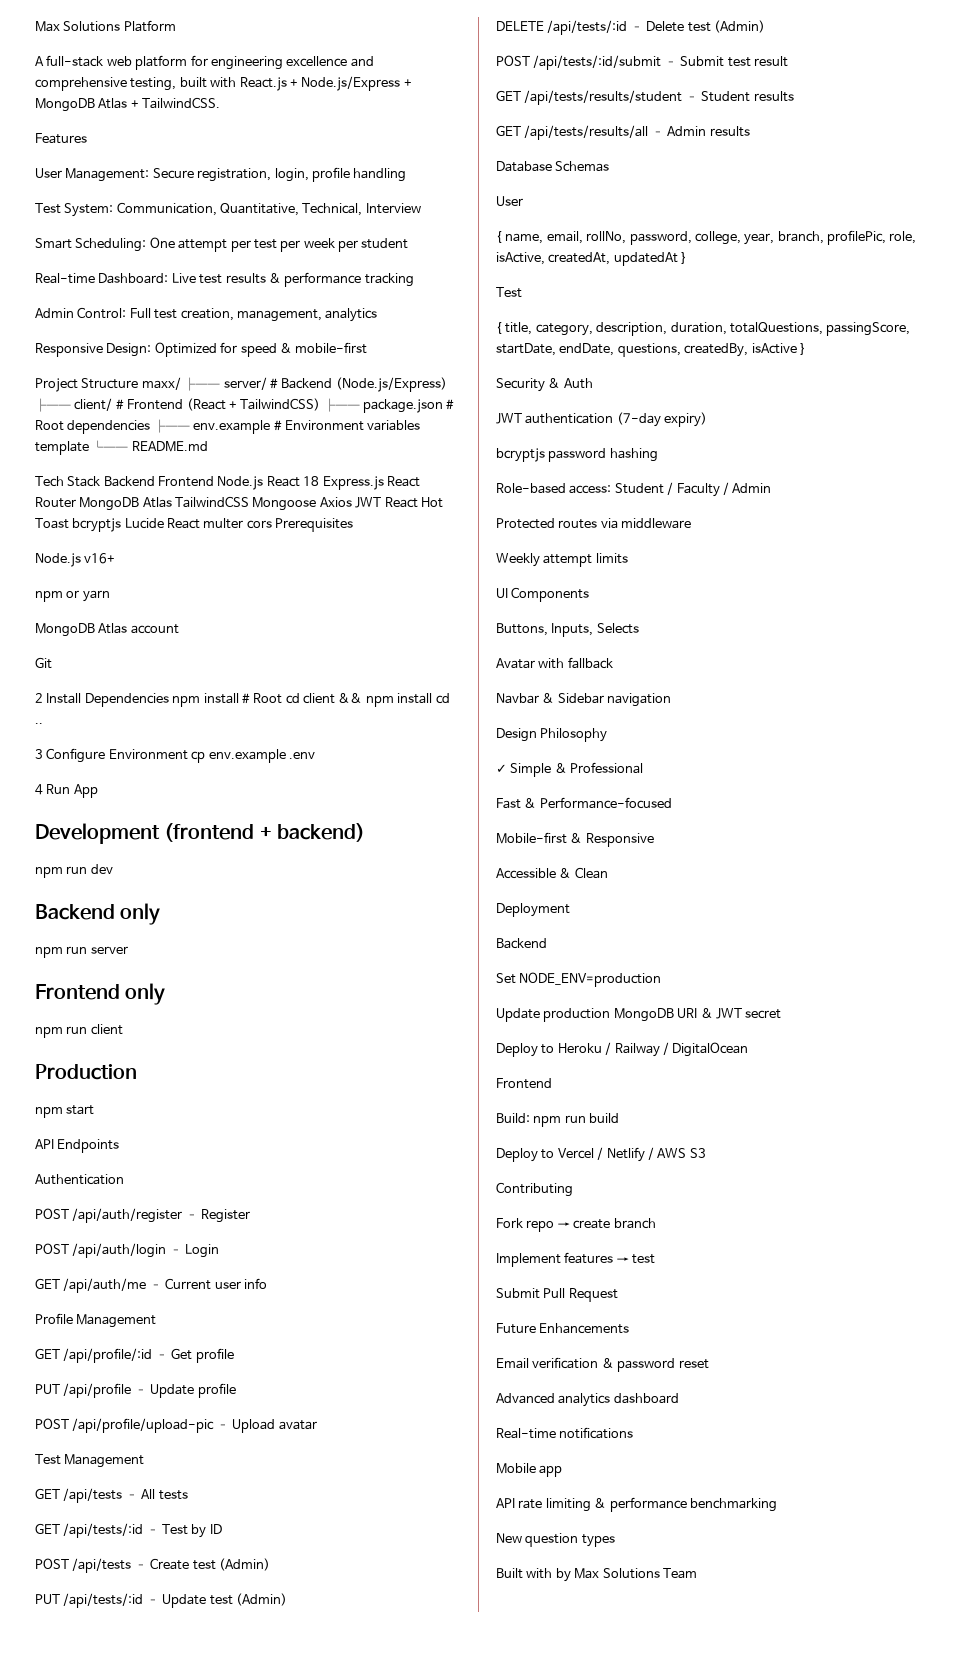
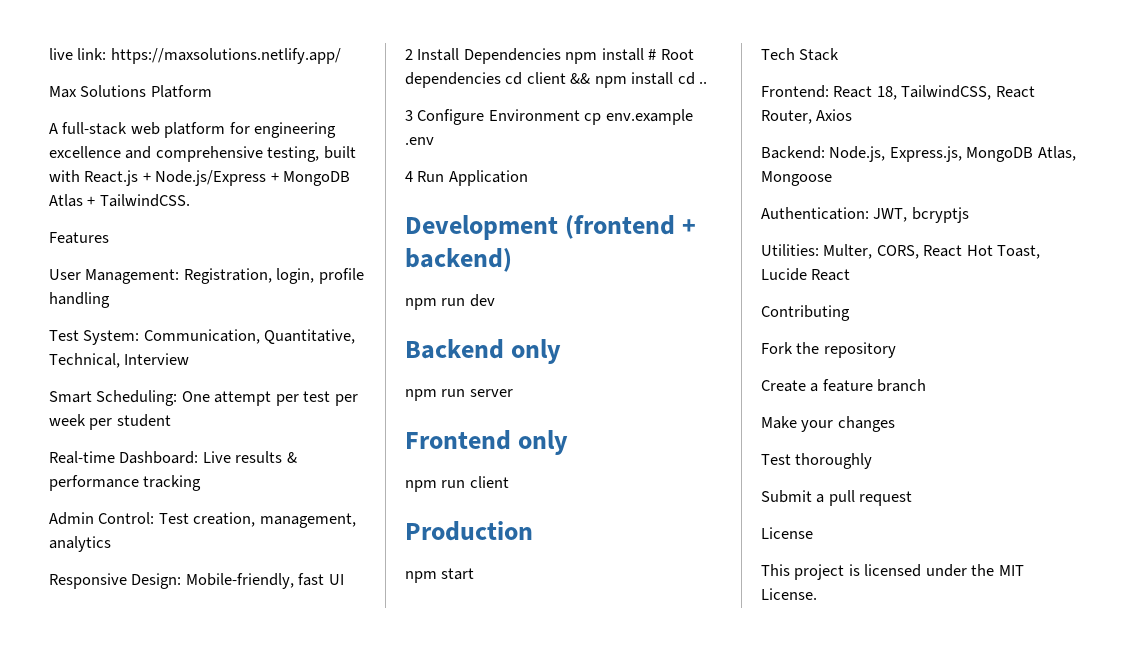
(35, 26) none -> [49,48,341,64] live link: https://maxsolutions.netlify.app/ //
[152,168,272,182] Secure registration, -> [183,268,272,284] Registration,
[199,274,223,284] test -> (231, 457) none
[129,308,178,319] Full test -> [158,513,189,524] Test
[154,342,368,357] [35,377,447,392] [35,398,455,413] [35,419,421,434] [35,440,208,455] [35,476,420,490] [35,496,443,511] [35,518,354,532] [35,553,116,567] [35,590,110,602] [35,623,179,637] [35,657,52,669] Optimized for speed & mobile-first // Project Structure maxx/ ├── server/ # Backend (Node.js/Express) ├── client/ # Frontend (React + TailwindCSS) ├── package.json # Root dependencies ├── env.example # Environment variables template └── README.md // Tech Stack Backend Frontend Node.js React 18 Express.js React Router MongoDB Atlas TailwindCSS Mongoose Axios JWT React Hot Toast bcryptjs Lucide React multer cors Prerequisites // Node.js v16+ // npm or yarn // MongoDB Atlas account // Git -> [185,573,344,589] Mobile-friendly, fast UI
(283, 698) none -> [405,72,501,88] dependencies
[73,784,98,798] App -> [448,170,528,186] Application
[35,1139,120,1153] [35,1174,124,1185] [35,1208,251,1223] [35,1243,220,1258] [35,1278,267,1293] [35,1313,157,1328] [35,1348,234,1363] [35,1383,236,1398] [35,1418,317,1433] [35,1454,145,1468] [35,1488,188,1503] [35,1523,222,1538] [35,1558,270,1573] [35,1593,287,1608] [496,20,765,35] [496,55,788,70] [496,90,794,105] [496,125,750,140] [496,161,610,172] [496,196,523,206] [496,230,917,245] [496,252,688,266] [496,287,522,298] [496,322,911,336] [496,343,806,357] [496,378,593,392] [496,412,708,427] [496,448,658,462] [496,482,772,497] [496,518,692,529] [496,553,628,567] [496,587,590,602] [496,623,639,637] [496,657,613,669] [496,693,672,707] [496,728,608,742] [496,762,644,777] [496,797,672,809] [496,832,654,847] [496,867,608,879] [496,903,570,917] [496,938,547,949] [496,972,662,987] [496,1008,782,1022] [496,1042,749,1057] [496,1078,552,1089] [496,1113,620,1127] [496,1147,706,1162] [496,1182,573,1197] [496,1218,656,1232] [496,1252,656,1267] [496,1288,618,1302] [496,1323,630,1334] [496,1357,709,1372] [496,1393,679,1407] [496,1427,634,1439] [496,1463,563,1477] [496,1497,777,1512] [496,1533,615,1547] [496,1568,697,1582] API Endpoints // Authentication // POST /api/auth/register – Register // POST /api/auth/login – Login // GET /api/auth/me – Current user info // Profile Management // GET /api/profile/:id – Get profile // PUT /api/profile – Update profile // POST /api/profile/upload-pic – Upload avatar // Test Management // GET /api/tests – All tests // GET /api/tests/:id – Test by ID // POST /api/tests – Create test (Admin) // PUT /api/tests/:id – Update test (Admin) // DELETE /api/tests/:id – Delete test (Admin) // POST /api/tests/:id/submit – Submit test result // GET /api/tests/results/student – Student results // GET /api/tests/results/all – Admin results // Database Schemas // User // { name, email, rollNo, password, college, year, branch, profilePic, role, isActive, createdAt, updatedAt } // Test // { title, category, description, duration, totalQuestions, passingScore, startDate, endDate, questions, createdBy, isActive } // Security & Auth // JWT authentication (7-day expiry) // bcryptjs password hashing // Role-based access: Student / Faculty / Admin // Protected routes via middleware // Weekly attempt limits // UI Components // Buttons, Inputs, Selects // Avatar with fallback // Navbar & Sidebar navigation // Design Philosophy // ✓ Simple & Professional // Fast & Performance-focused // Mobile-first & Responsive // Accessible & Clean // Deployment // Backend // Set NODE_ENV=production // Update production MongoDB URI & JWT secret // Deploy to Heroku / Railway / DigitalOcean // Frontend // Build: npm run build // Deploy to Vercel / Netlify / AWS S3 // Contributing // Fork repo → create branch // Implement features → test // Submit Pull Request // Future Enhancements // Email verification & password reset // Advanced analytics dashboard // Real-time notifications // Mobile app // API rate limiting & performance benchmarking // New question types // Built with by Max Solutions Team -> [761,48,840,61] [761,85,1035,100] [761,109,853,124] [761,146,1076,162] [761,171,832,186] [761,207,969,223] [761,244,1041,259] [761,268,851,281] [761,305,850,321] [761,342,896,358] [761,379,927,392] [761,416,895,432] [761,453,873,469] [761,490,913,506] [761,527,813,539] [761,564,1024,580] [761,588,817,600] Tech Stack // Frontend: React 18, TailwindCSS, React Router, Axios // Backend: Node.js, Express.js, MongoDB Atlas, Mongoose // Authentication: JWT, bcryptjs // Utilities: Multer, CORS, React Hot Toast, Lucide React // Contributing // Fork the repository // Create a feature branch // Make your changes // Test thoroughly // Submit a pull request // License // This project is licensed under the MIT License.

